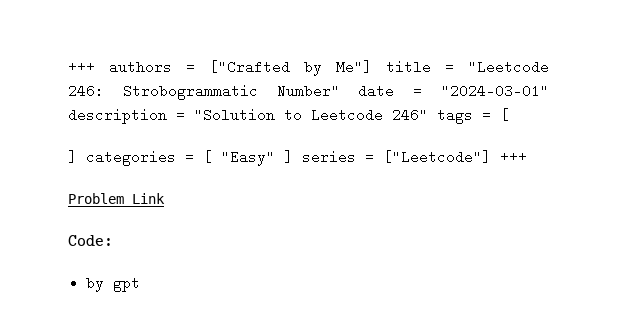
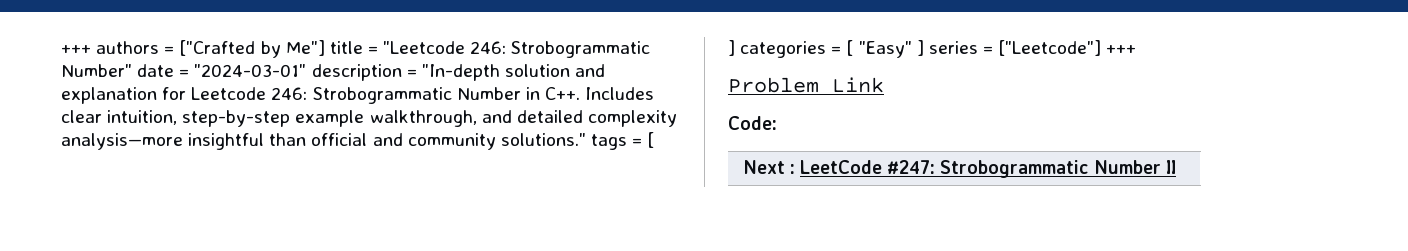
[194,108,428,122] "Solution to Leetcode 246" -> [421,64,606,81] [61,87,655,104] [61,110,677,127] [61,133,586,150] "In-depth solution and explanation for Leetcode 246: Strobogrammatic Number in C++. Includes clear intuition, step-by-step example walkthrough, and detailed complexity analysis—more insightful than official and community solutions."
[86,276,141,292] // by gpt -> [742,160,1176,178] // Next : LeetCode #247: Strobogrammatic Number II

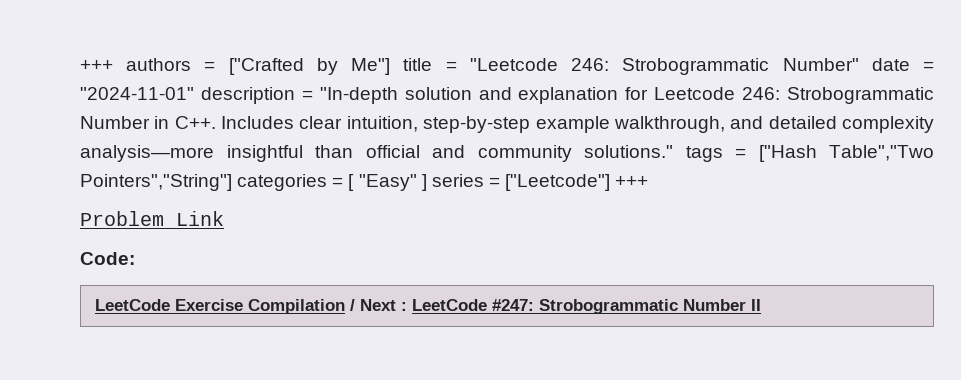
[194,64,307,77] "2024-03-01" -> [80,87,194,100] "2024-11-01"
[647,132,655,148] [728,40,735,56] [ // ] -> [758,145,934,162] [80,174,232,191] ["Hash Table","Two Pointers","String"]
(777, 123) none -> [95,299,356,314] LeetCode Exercise Compilation /

